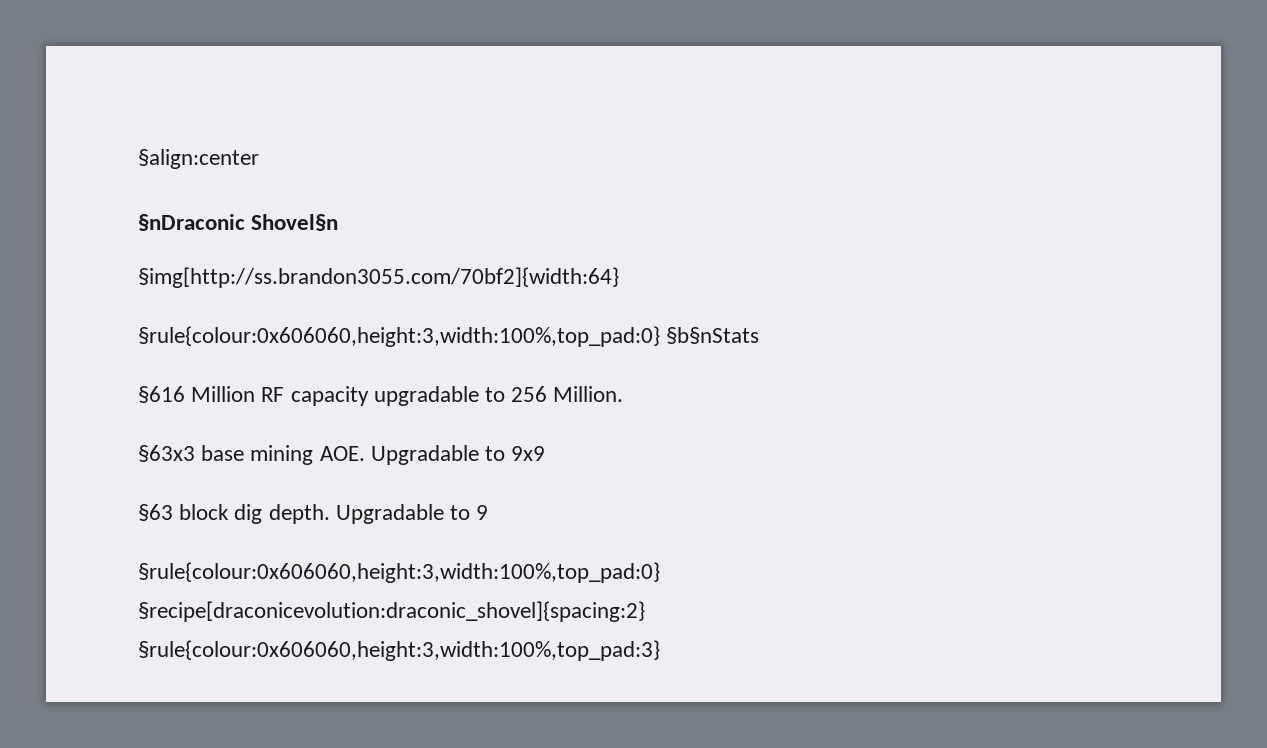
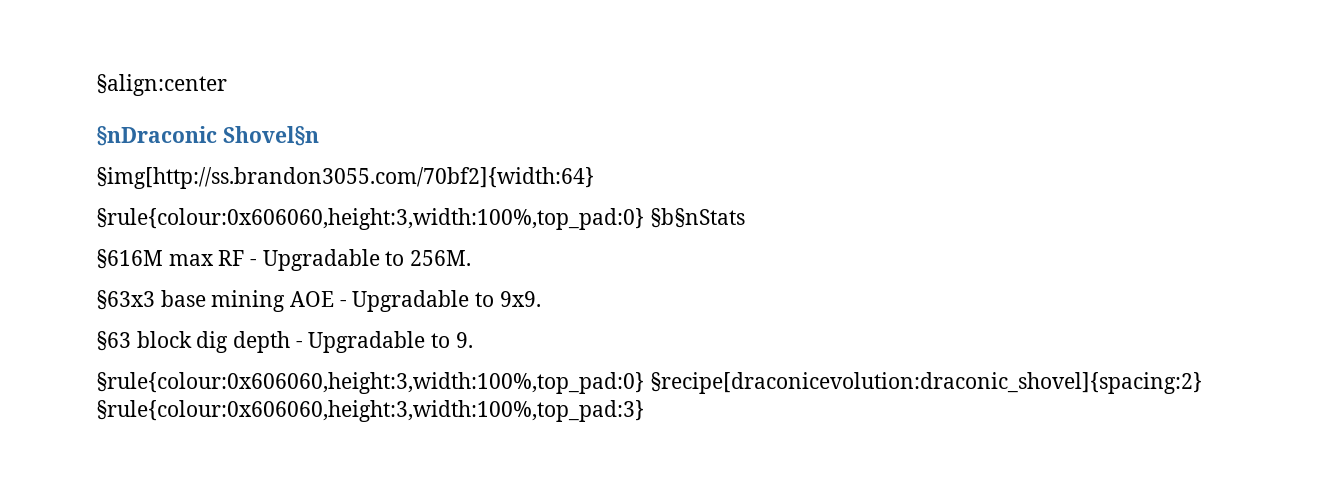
[138,386,624,406] §616 Million RF capacity upgradable to 256 Million. -> [96,249,472,271] §616M max RF - Upgradable to 256M.
[319,445,546,465] AOE. Upgradable to 9x9 -> [290,290,541,312] AOE - Upgradable to 9x9.
[268,504,489,524] depth. Upgradable to 9 -> [233,331,473,353] depth - Upgradable to 9.

